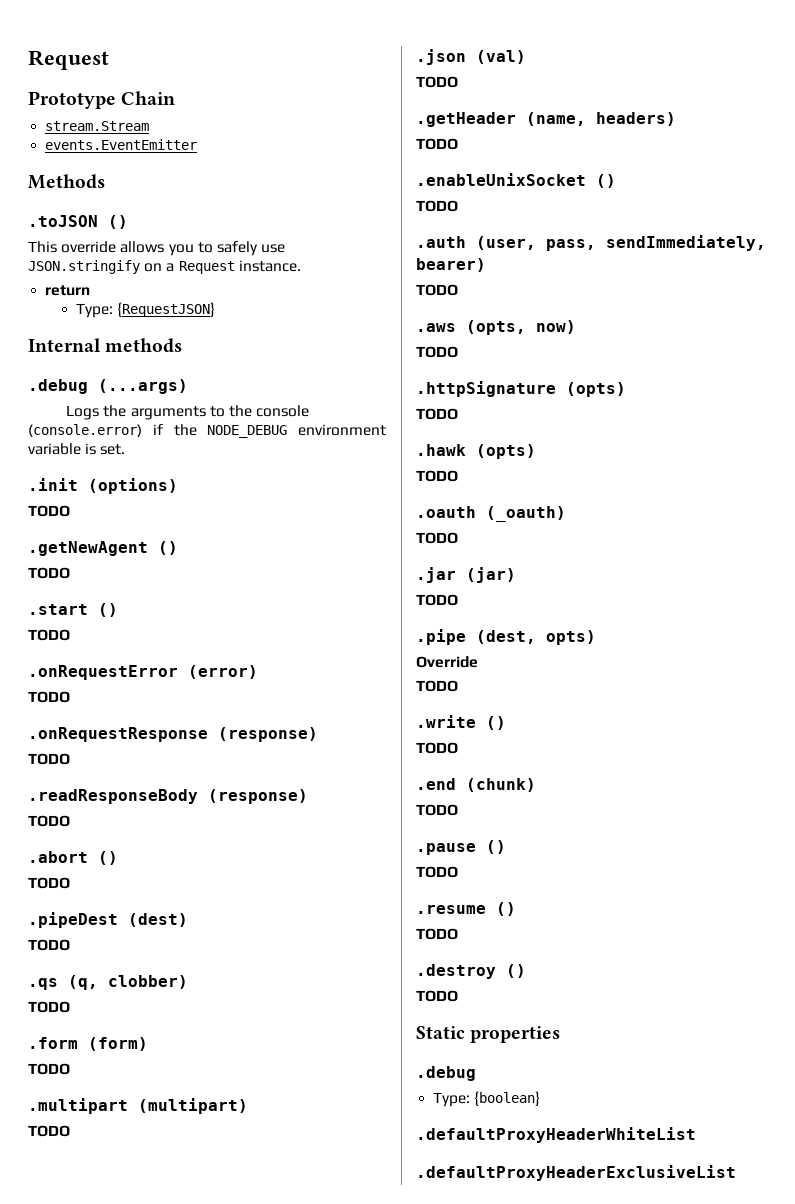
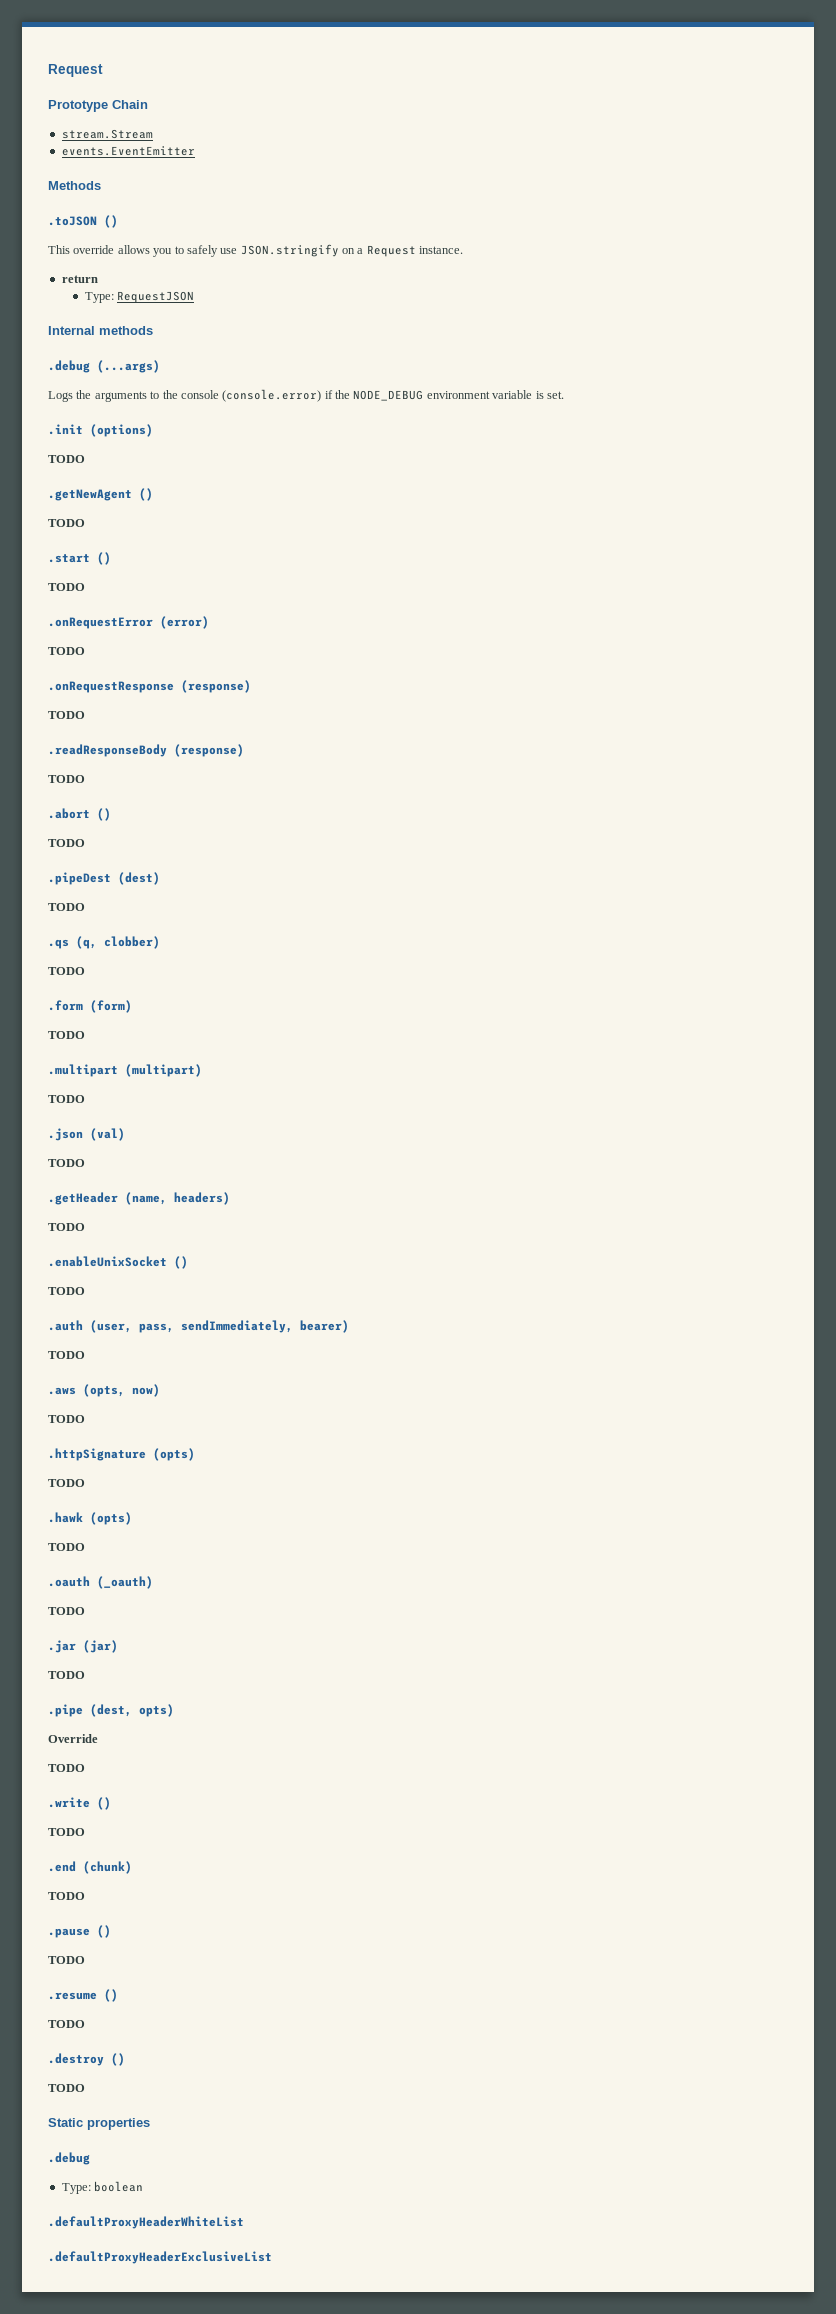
[116,302,215,317] {RequestJSON} -> [116,291,194,303] RequestJSON
[474,1091,541,1106] {boolean} -> [94,2181,144,2192] boolean

